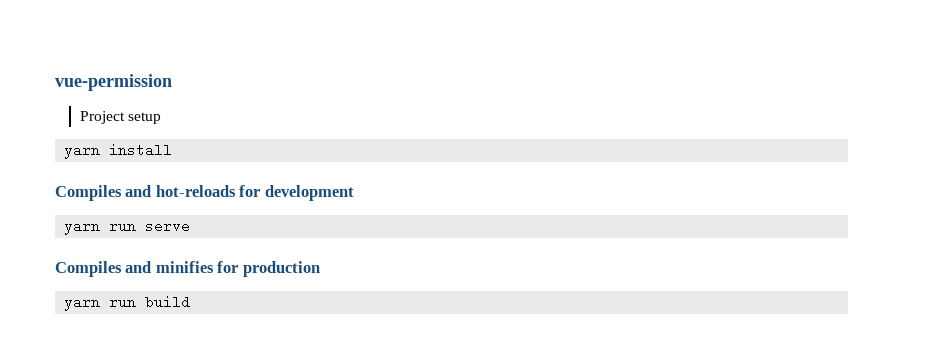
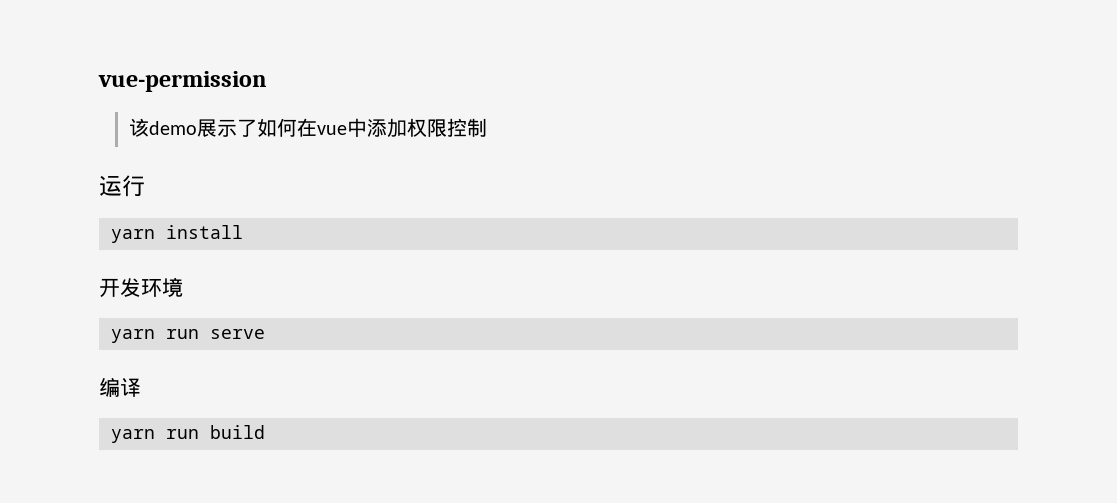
[79,111,161,124] [64,143,173,159] [55,185,354,201] [64,219,191,235] [55,261,320,277] Project setup // yarn install // Compiles and hot-reloads for development // yarn run serve // Compiles and minifies for production -> [128,118,487,138] [99,175,145,197] [111,225,243,243] [99,277,183,298] [111,329,265,343] [99,377,141,397] 该demo展示了如何在vue中添加权限控制 // 运行 // yarn install // 开发环境 // yarn run serve // 编译

